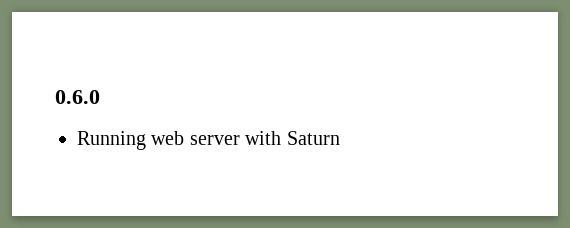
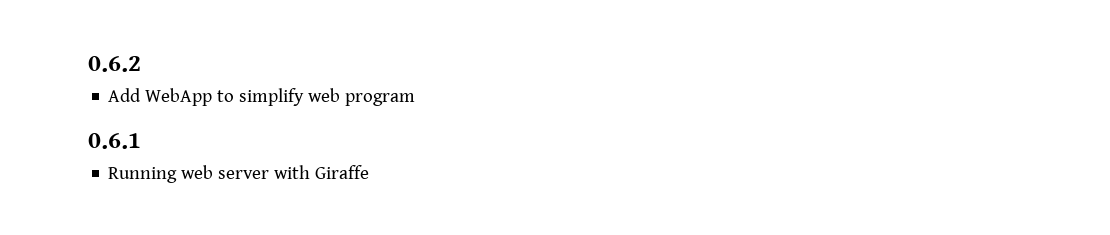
[55,90,100,104] 0.6.0 -> [88,56,141,72] [108,88,416,106] [88,133,141,149] 0.6.2 // Add WebApp to simplify web program // 0.6.1
[286,131,340,145] Saturn -> [315,165,370,179] Giraffe

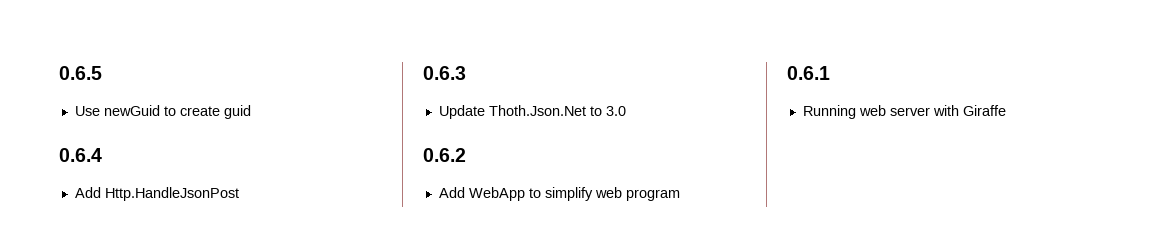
(88, 64) none -> [59,66,102,80] [74,105,251,119] [59,148,102,162] [74,187,239,201] [423,66,466,80] [438,105,626,119] 0.6.5 // Use newGuid to create guid // 0.6.4 // Add Http.HandleJsonPost // 0.6.3 // Update Thoth.Json.Net to 3.0 //

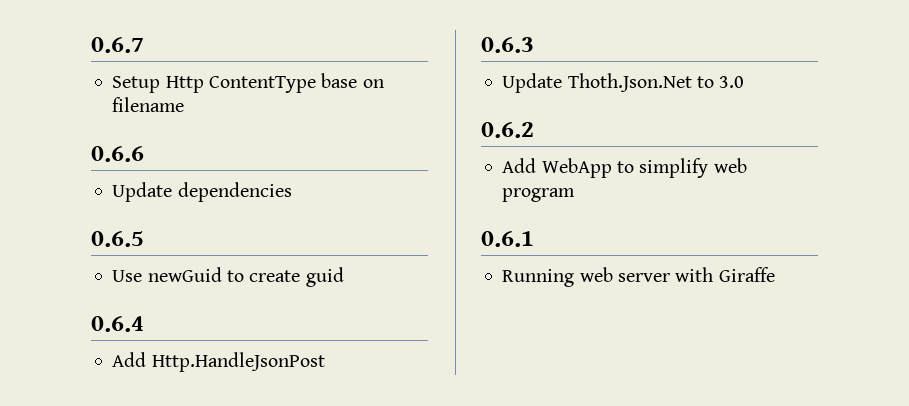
(59, 73) none -> [91,37,144,53] [112,73,384,93] [112,97,185,112] [91,146,144,162] [112,182,292,202] 0.6.7 // Setup Http ContentType base on filename // 0.6.6 // Update dependencies //

